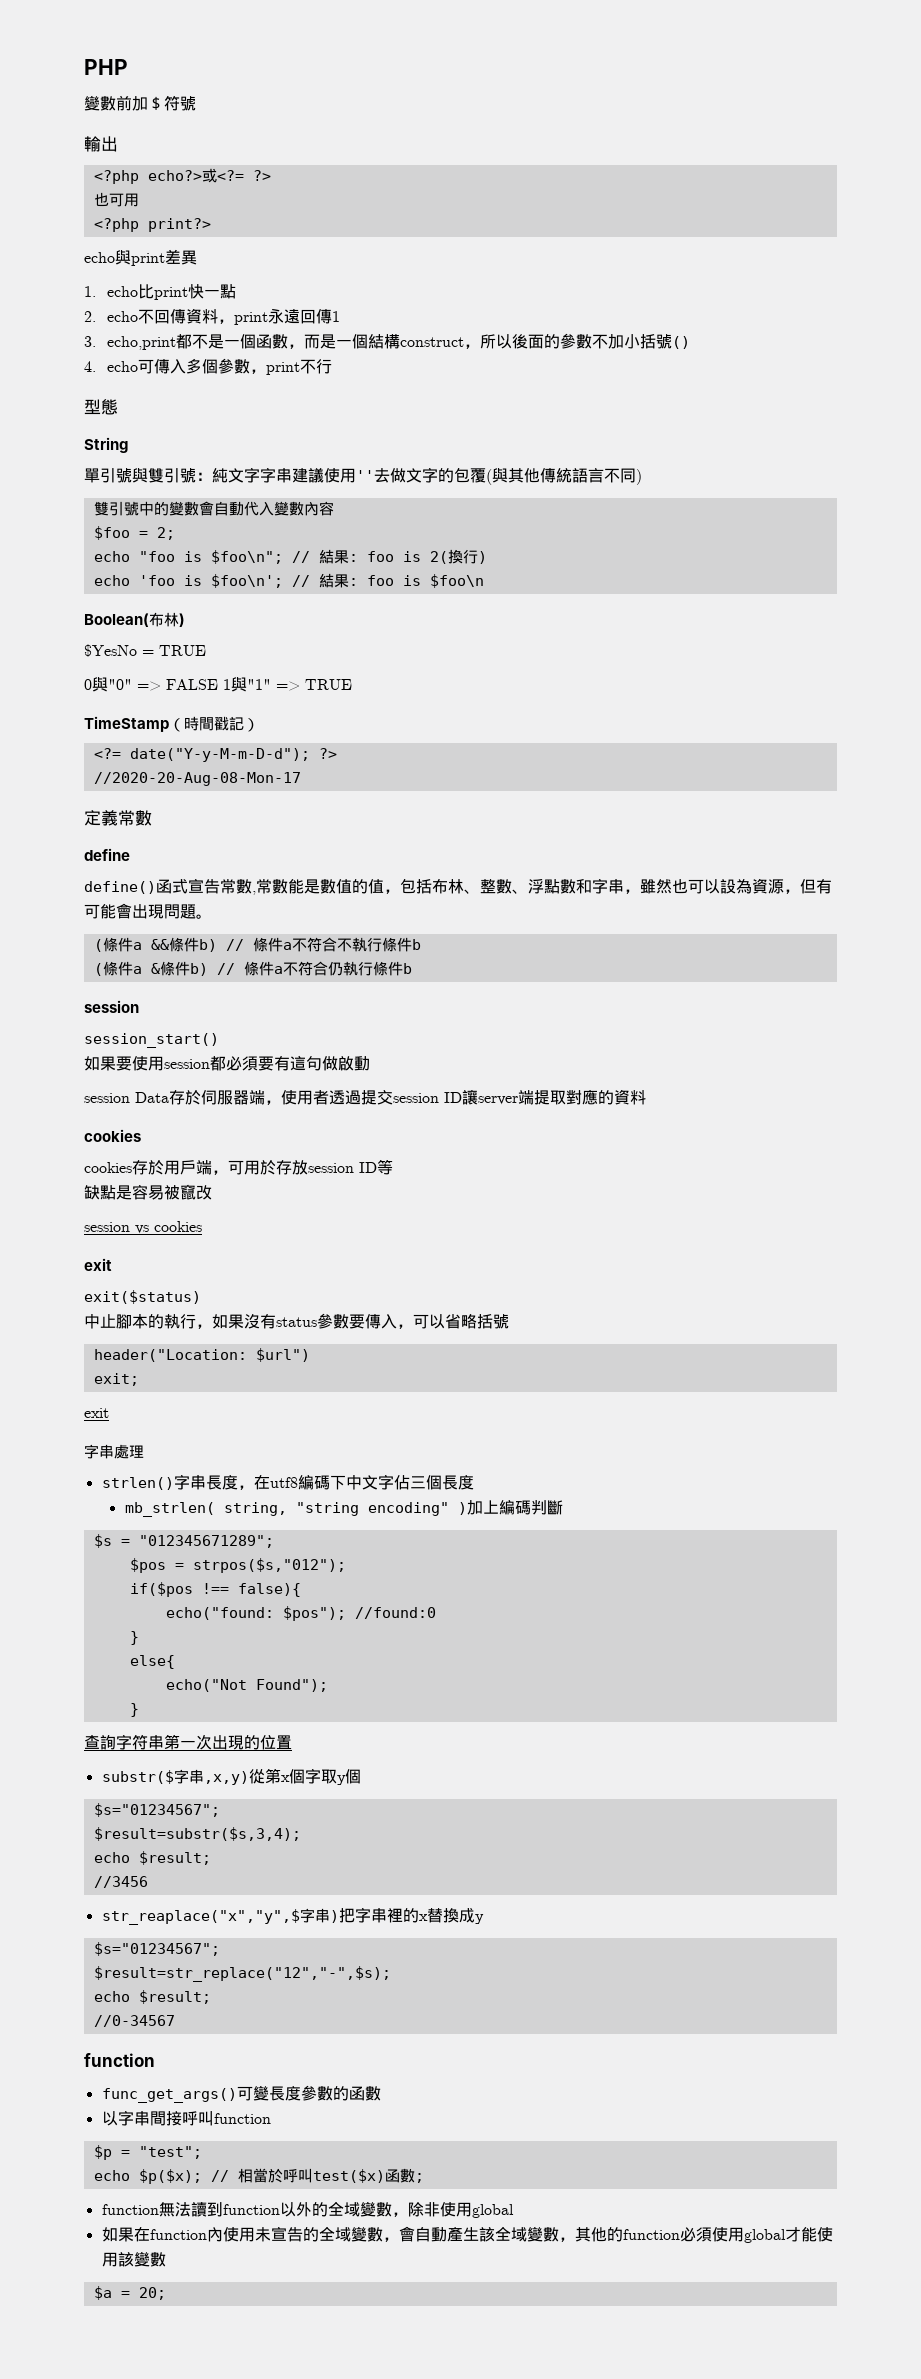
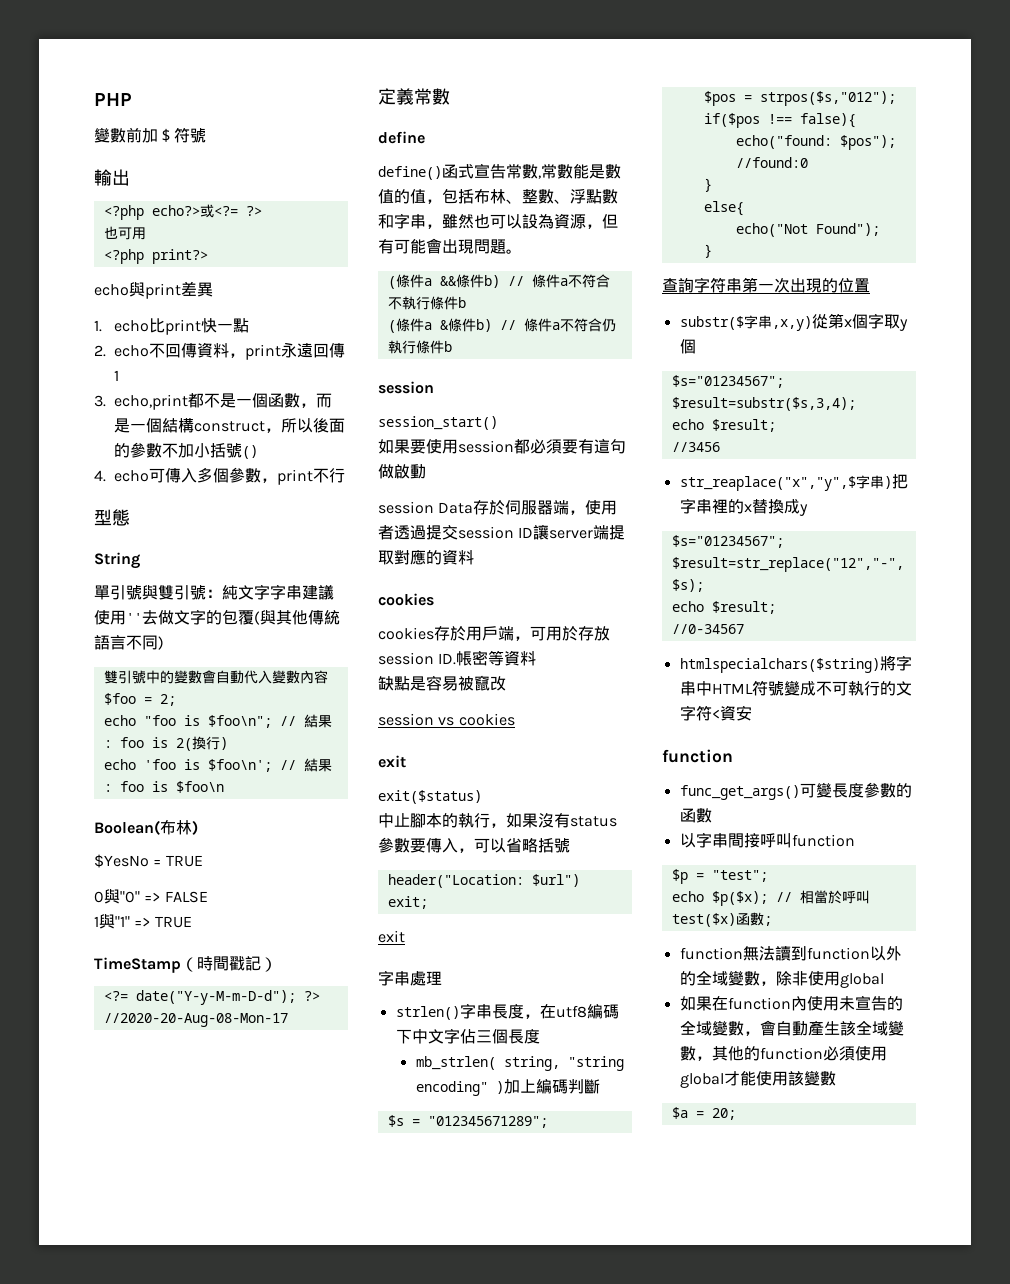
(218, 684) none -> (208, 897) //
[359,1162,377,1173] ID -> [438,650,489,666] ID.帳密
(393, 1167) none -> [504,650,537,666] 資料
(175, 2021) none -> [679,655,912,673] [679,680,912,696] [679,705,752,721] // htmlspecialchars($string)將字串中HTML符號變成不可執行的文字符<資安

